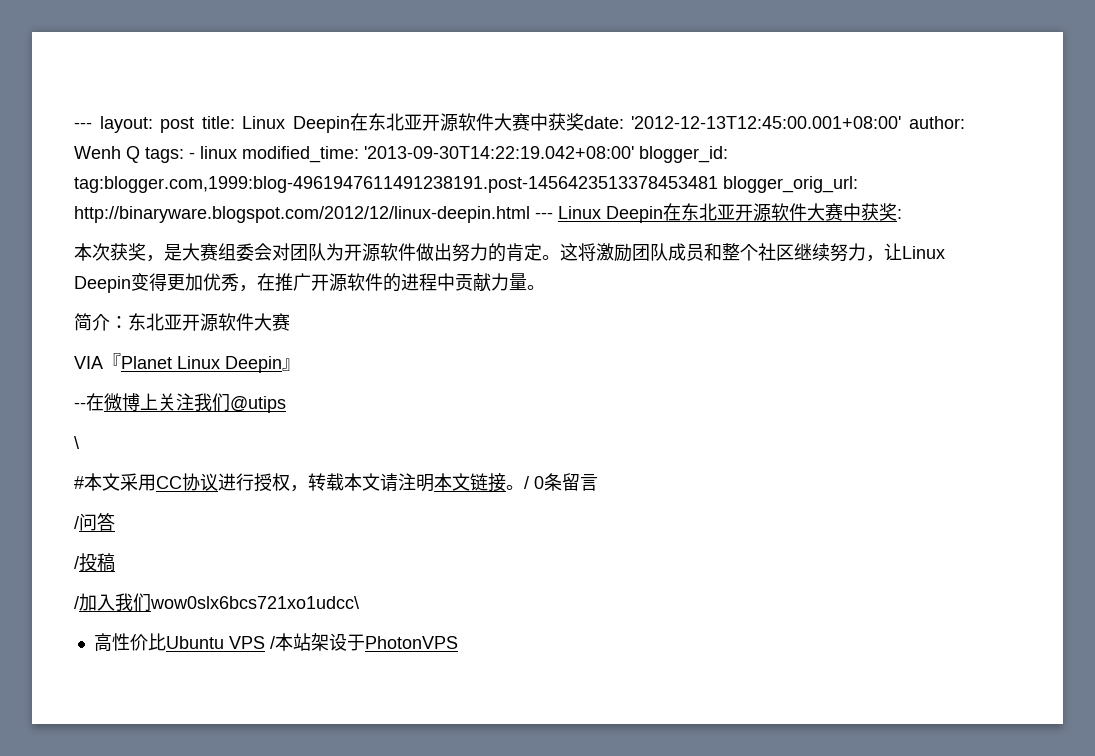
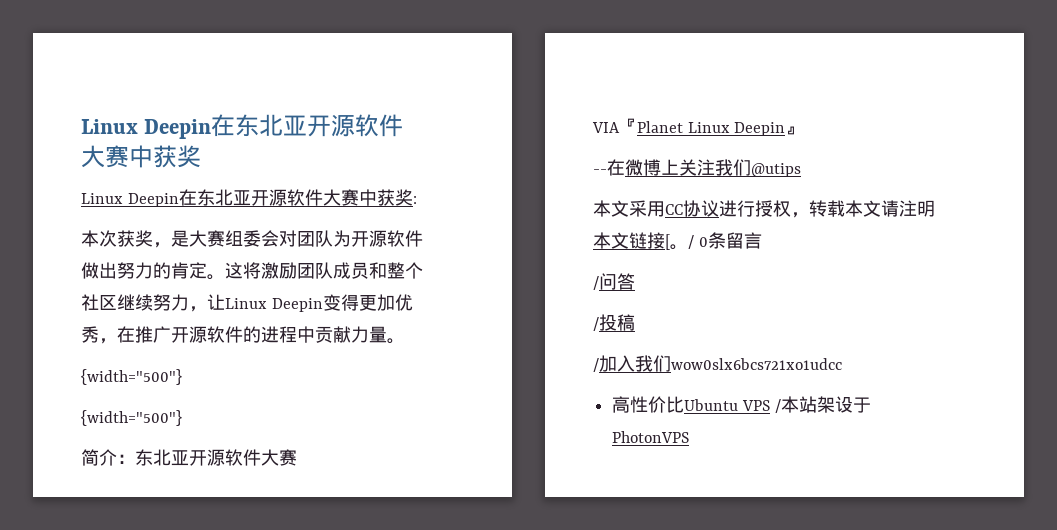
[74,113,965,133] [74,146,728,163] [74,176,858,193] [74,206,553,223] --- layout: post title: Linux Deepin在东北亚开源软件大赛中获奖date: '2012-12-13T12:45:00.001+08:00' author: Wenh Q tags: - linux modified_time: '2013-09-30T14:22:19.042+08:00' blogger_id: tag:blogger.com,1999:blog-4961947611491238191.post-1456423513378453481 blogger_orig_url: http://binaryware.blogspot.com/2012/12/linux-deepin.html --- -> [81,114,404,139] [81,145,201,168] Linux Deepin在东北亚开源软件大赛中获奖 //
(545, 287) none -> [81,369,182,385] [81,410,182,426] // {width="500"} // {width="500"}
[74,436,79,449] [74,476,84,489] \ // # -> (801, 170) none
(506, 482) none -> [665,234,670,250] [
[150,596,359,609] wow0slx6bcs721xo1udcc\ -> [671,358,842,370] wow0slx6bcs721xo1udcc

